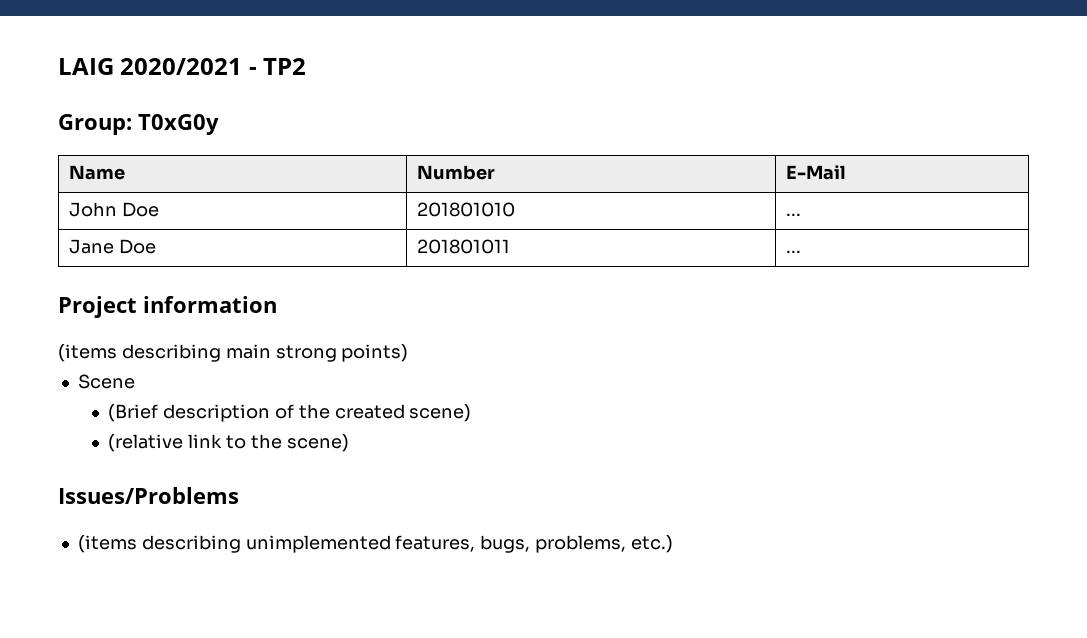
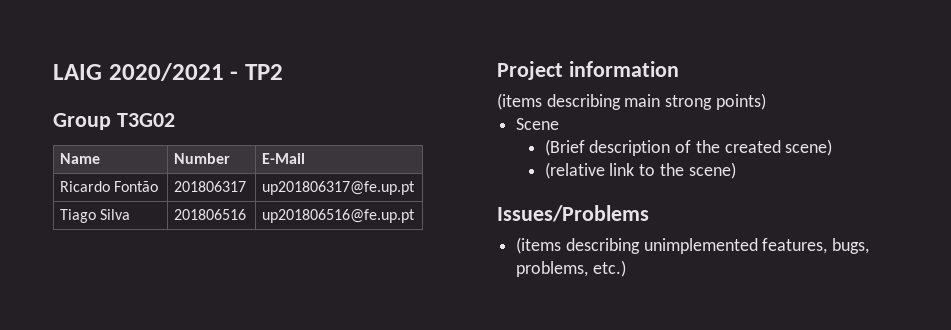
[58,114,219,135] Group: T0xG0y -> [53,113,175,130] Group T3G02
[68,202,159,217] [416,202,515,217] [785,213,801,216] [68,239,156,254] [416,239,510,254] [785,250,801,253] John Doe | 201801010 | ... // Jane Doe | 201801011 | ... -> [60,181,159,192] [174,181,247,192] [262,181,416,195] [60,209,131,223] [174,209,247,220] [262,209,416,223] Ricardo Fontão | 201806317 | up201806317@fe.up.pt // Tiago Silva | 201806516 | up201806516@fe.up.pt

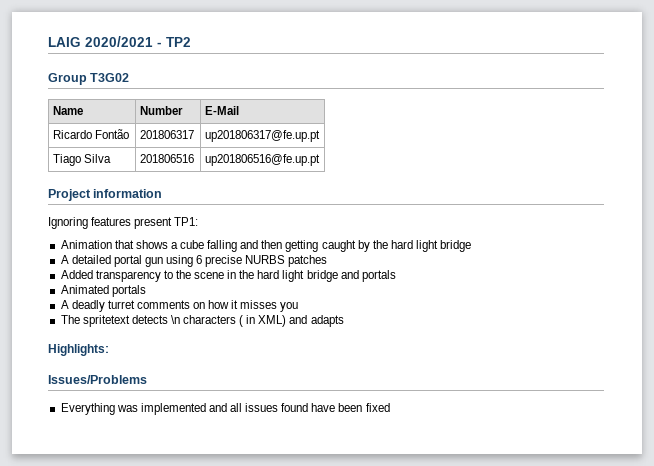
[497,93,766,110] [516,118,560,130] [544,139,833,156] [544,162,736,179] [497,205,649,222] [516,237,870,254] [516,260,626,277] (items describing main strong points) // Scene // (Brief description of the created scene) // (relative link to the scene) // Issues/Problems // (items describing unimplemented features, bugs, problems, etc.) -> [48,217,199,229] [60,240,472,252] [60,255,328,267] [60,270,396,282] [60,285,146,297] [60,300,299,312] [60,315,344,327] [48,344,109,356] [48,375,147,384] [60,403,390,415] Ignoring features present TP1: // Animation that shows a cube falling and then getting caught by the hard light bridge // A detailed portal gun using 6 precise NURBS patches // Added transparency to the scene in the hard light bridge and portals // Animated portals // A deadly turret comments on how it misses you // The spritetext detects \n characters ( in XML) and adapts // Highlights: // Issues/Problems // Everything was implemented and all issues found have been fixed

